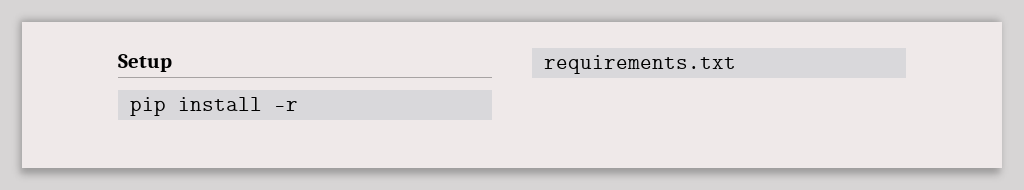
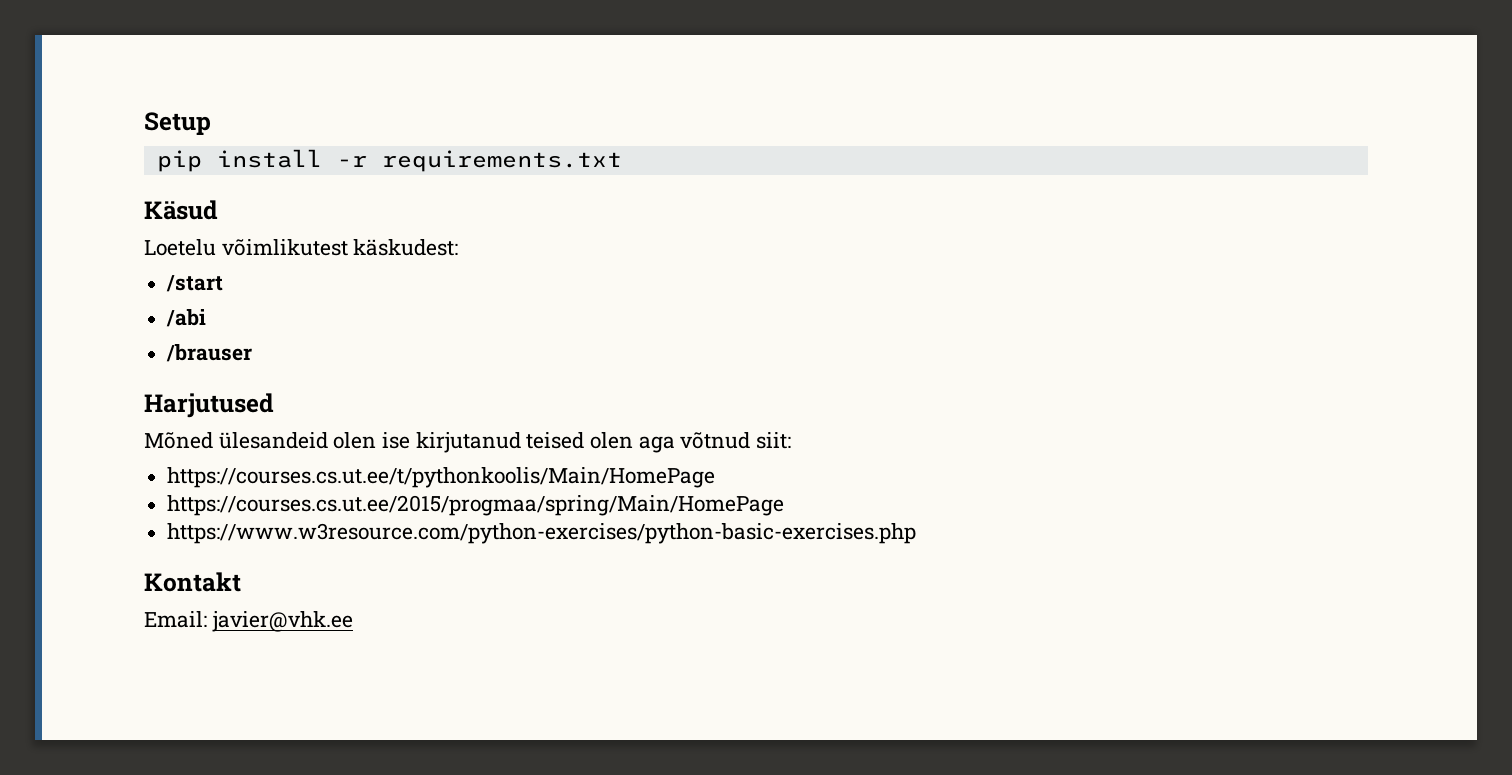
(736, 64) none -> [144,200,218,220] [144,239,459,256] [166,275,224,292] [166,309,207,327] [166,344,253,362] [144,393,274,418] [144,432,792,453] [167,467,716,488] [167,495,785,516] [167,523,917,544] [144,572,241,592] [144,611,353,632] // Käsud // Loetelu võimlikutest käskudest: // /start // /abi // /brauser // Harjutused // Mõned ülesandeid olen ise kirjutanud teised olen aga võtnud siit: // https://courses.cs.ut.ee/t/pythonkoolis/Main/HomePage // https://courses.cs.ut.ee/2015/progmaa/spring/Main/HomePage // https://www.w3resource.com/python-exercises/python-basic-exercises.php // Kontakt // Email: javier@vhk.ee

